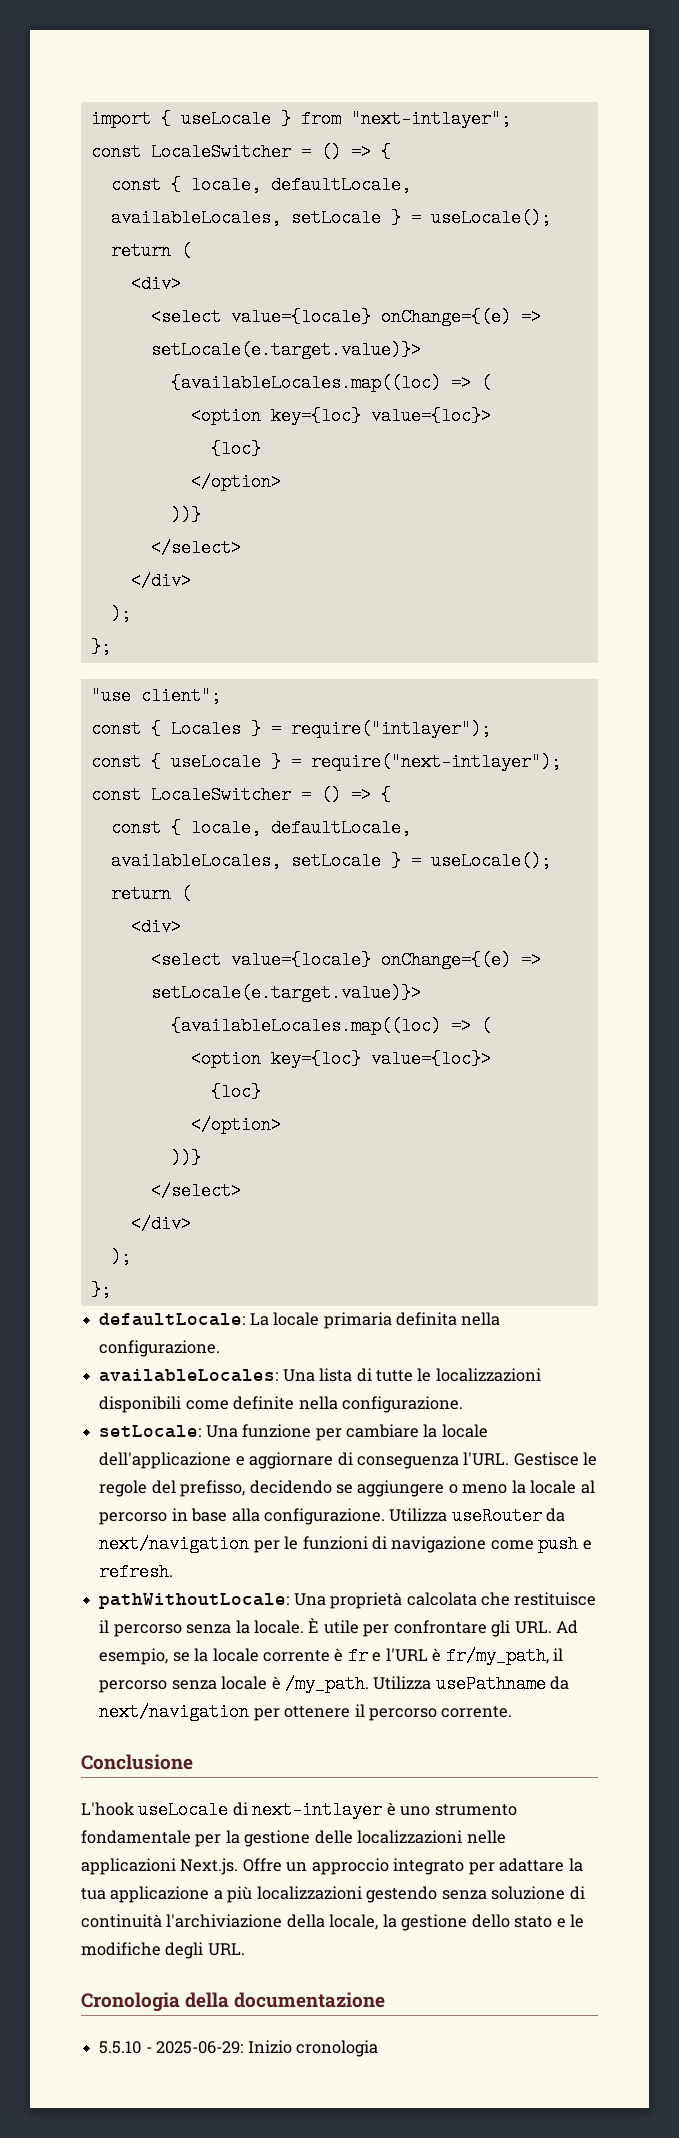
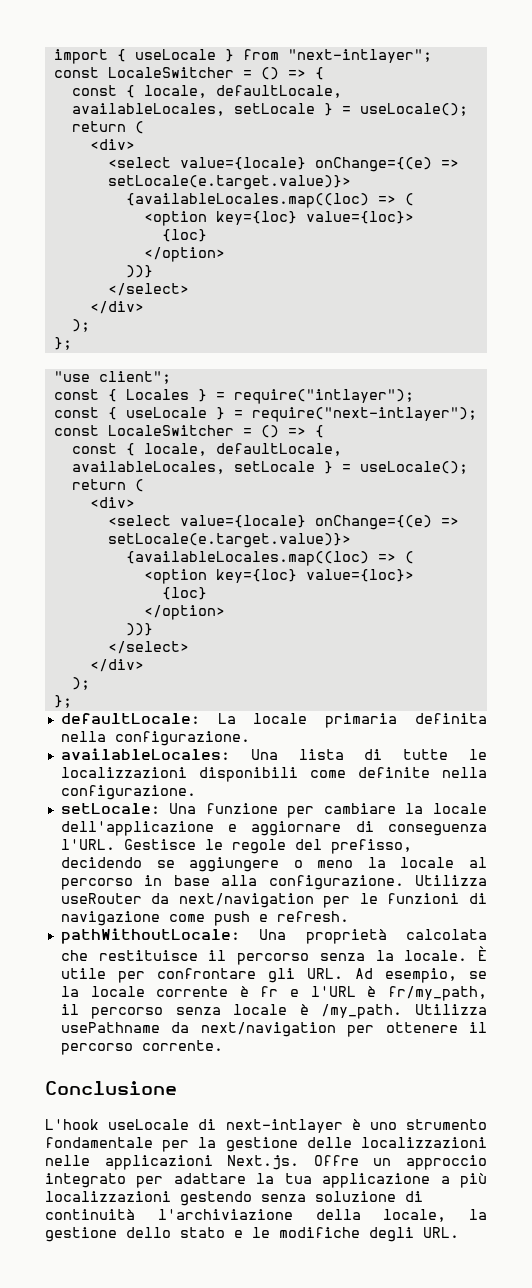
[81,1992,386,2012] [99,2040,378,2057] // Cronologia della documentazione // 5.5.10 - 2025-06-29: Inizio cronologia -> (459, 1232) none

